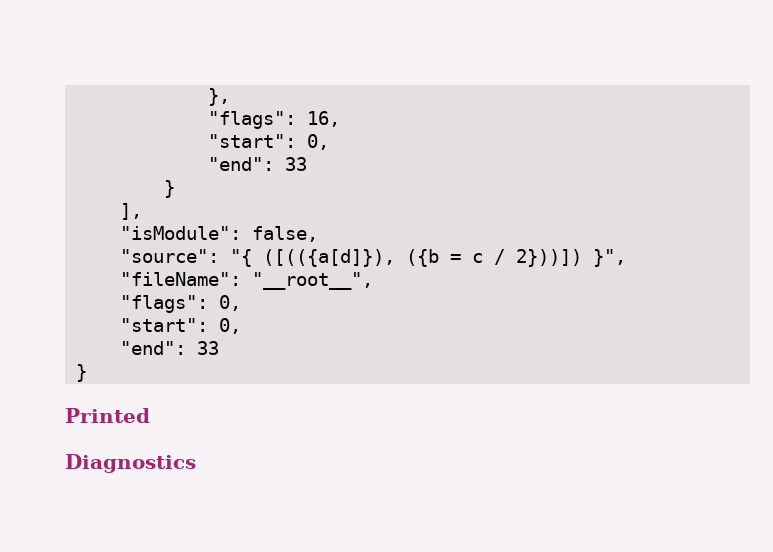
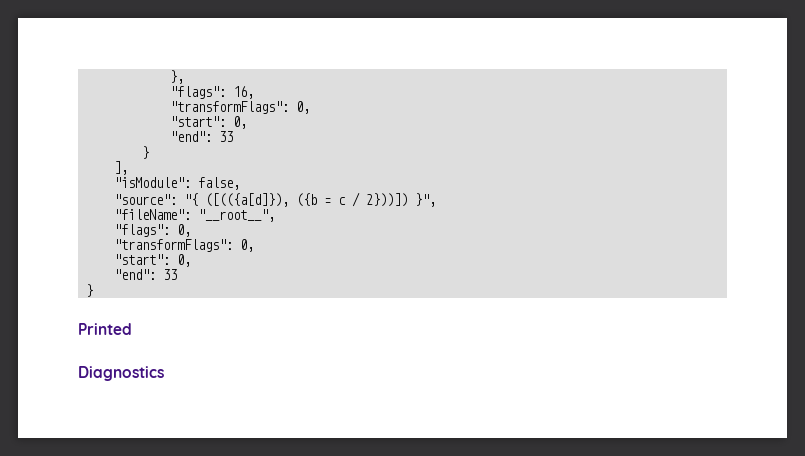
(341, 119) none -> [170,101,311,114] // "transformFlags": 0,
(242, 303) none -> [114,239,255,252] // "transformFlags": 0,

